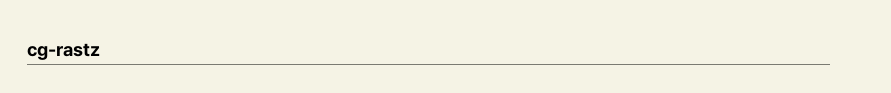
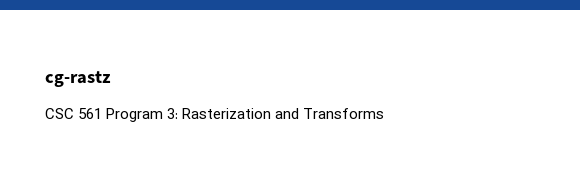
(100, 51) none -> [45,108,385,122] // CSC 561 Program 3: Rasterization and Transforms

